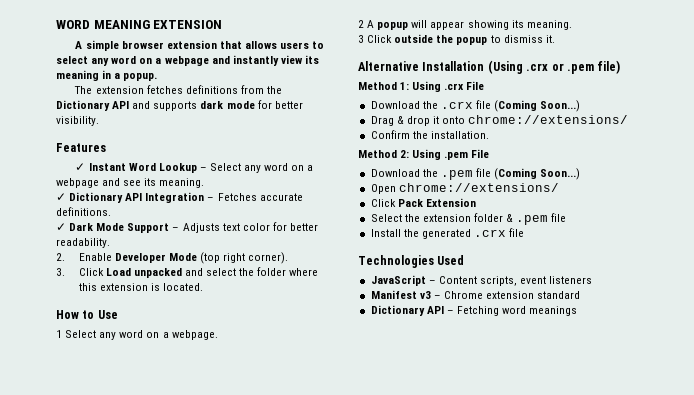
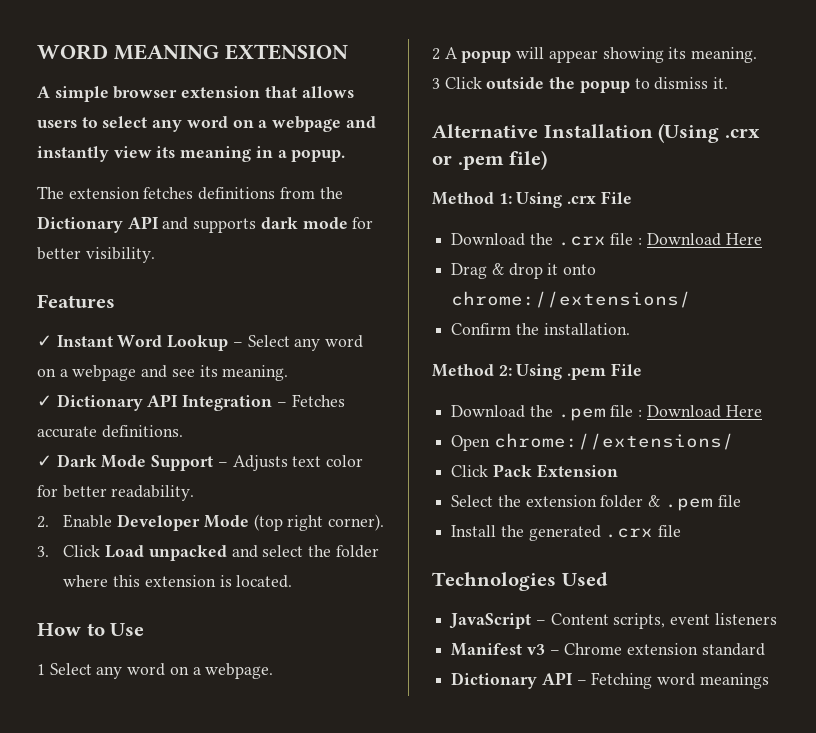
[494,100,581,112] (Coming Soon...) -> [638,233,762,246] : Download Here
[494,168,581,180] (Coming Soon...) -> [638,405,762,418] : Download Here

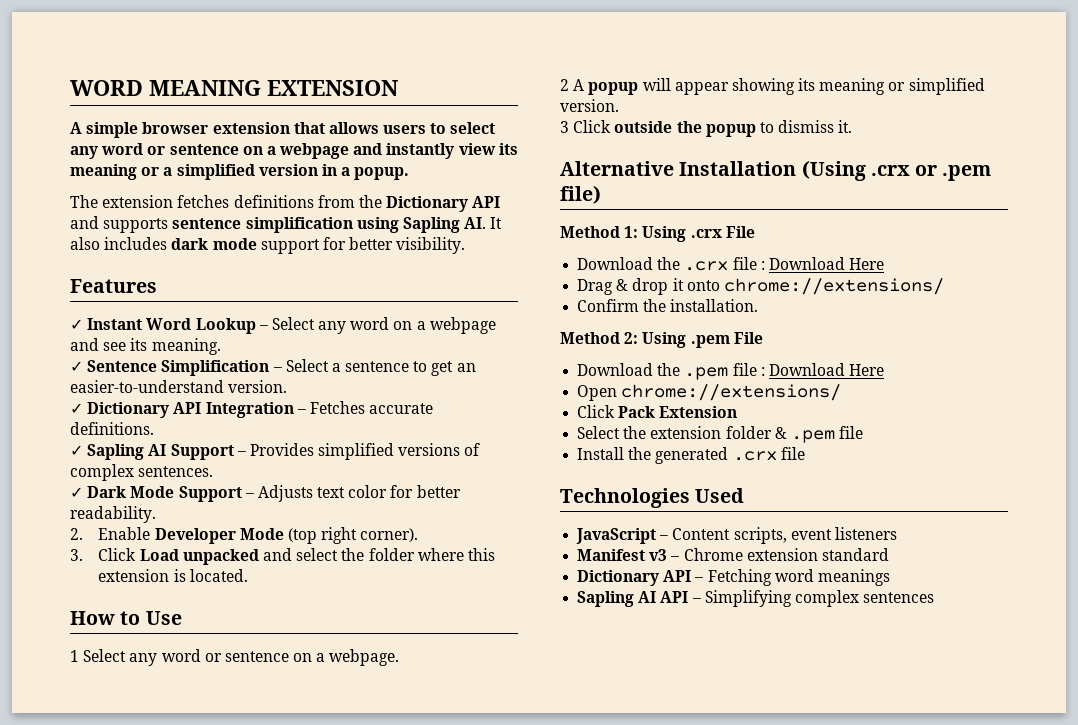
(228, 122) none -> [147,144,239,155] or sentence
(252, 154) none -> [141,164,318,180] or a simplified version
(257, 225) none -> [172,217,503,233] [70,237,168,250] sentence simplification using Sapling AI. It also includes
(348, 223) none -> [260,239,320,254] support
(289, 373) none -> [70,359,476,376] [70,380,288,393] // ✓ Sentence Simplification – Select a sentence to get an easier-to-understand version.
(183, 431) none -> [70,443,481,460] [70,464,214,481] // ✓ Sapling AI Support – Provides simplified versions of complex sentences.
(166, 669) none -> [204,651,289,662] or sentence
[691,47,758,63] meaning. -> [819,78,985,95] [560,99,619,112] meaning or simplified version.
(769, 681) none -> [577,590,935,607] // Sapling AI API – Simplifying complex sentences

